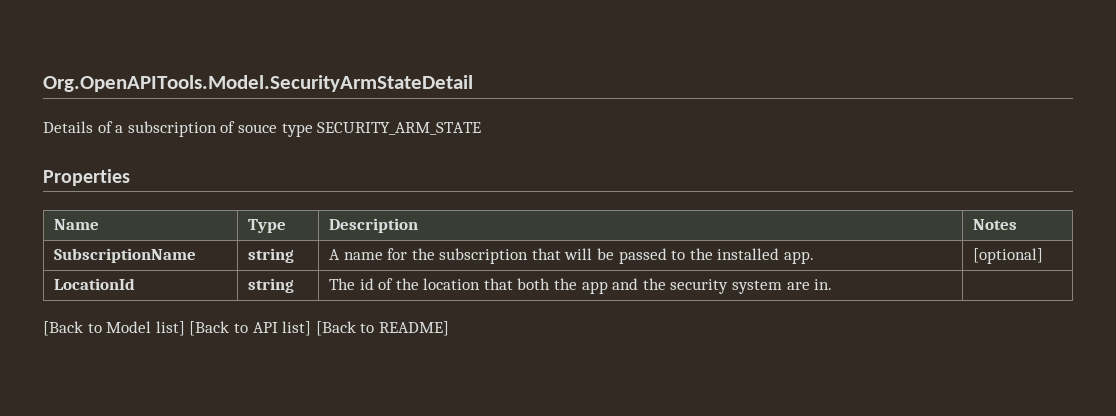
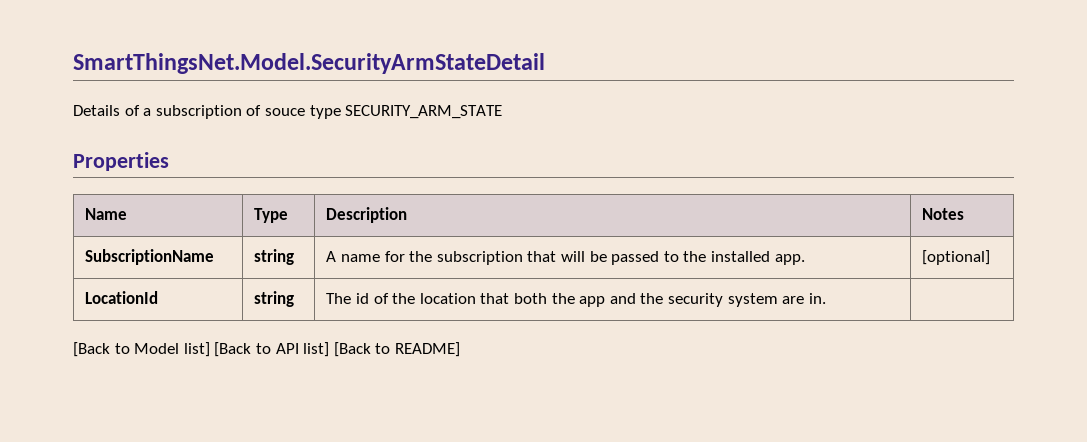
[43,75,473,92] Org.OpenAPITools.Model.SecurityArmStateDetail -> [73,53,545,74] SmartThingsNet.Model.SecurityArmStateDetail

